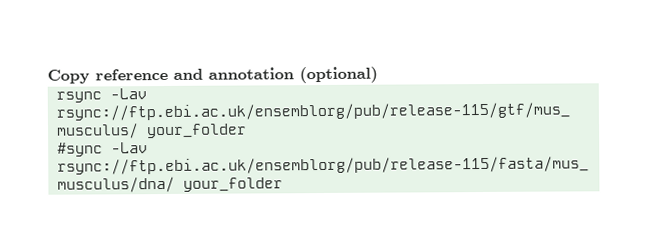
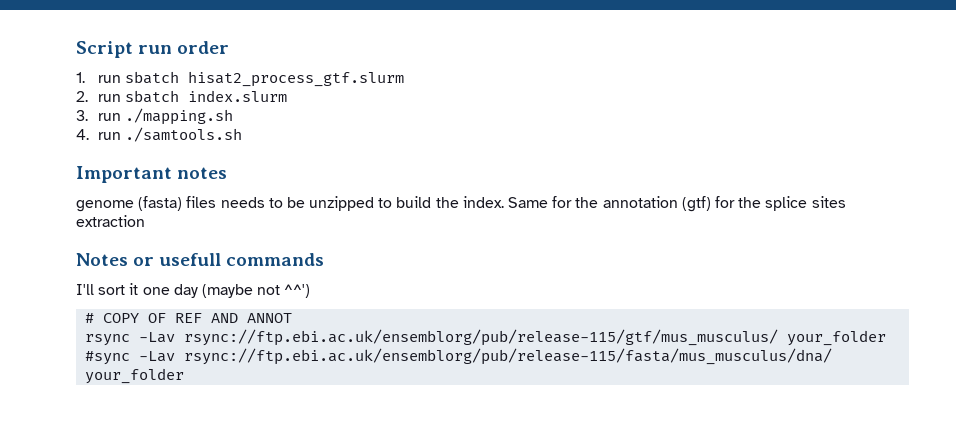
[47,66,378,84] Copy reference and annotation (optional) -> [76,41,230,58] [76,71,404,87] [76,90,287,103] [76,108,233,125] [76,127,242,142] [76,166,228,183] [76,196,846,212] [76,215,145,227] [76,253,325,266] [76,283,311,298] [85,313,293,323] Script run order // 1. run sbatch hisat2_process_gtf.slurm // 2. run sbatch index.slurm // 3. run ./mapping.sh // 4. run ./samtools.sh // Important notes // genome (fasta) files needs to be unzipped to build the index. Same for the annotation (gtf) for the splice sites extraction // Notes or usefull commands // I'll sort it one day (maybe not ^^') // # COPY OF REF AND ANNOT

